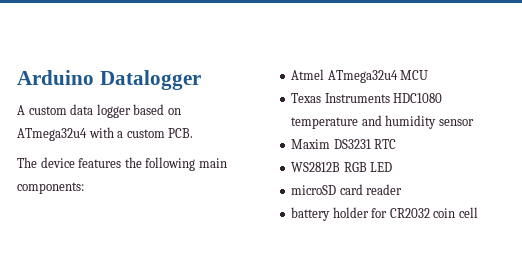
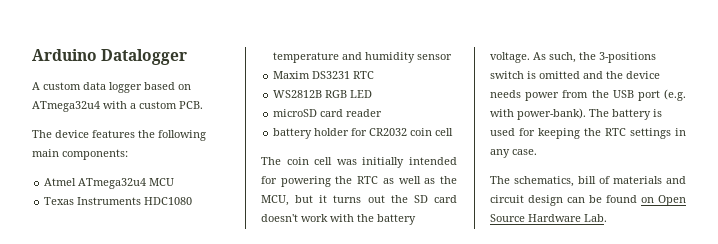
(478, 212) none -> [261,157,457,168] [261,176,457,187] [261,195,457,206] [261,214,416,225] [490,52,656,63] [490,71,660,79] [490,89,686,101] [490,108,662,120] [490,128,686,139] [490,149,537,158] [490,176,686,187] [490,195,686,206] [490,214,607,222] // The coin cell was initially intended for powering the RTC as well as the MCU, but it turns out the SD card doesn't work with the battery voltage. As such, the 3-positions switch is omitted and the device needs power from the USB port (e.g. with power-bank). The battery is used for keeping the RTC settings in any case. // The schematics, bill of materials and circuit design can be found on Open Source Hardware Lab.

